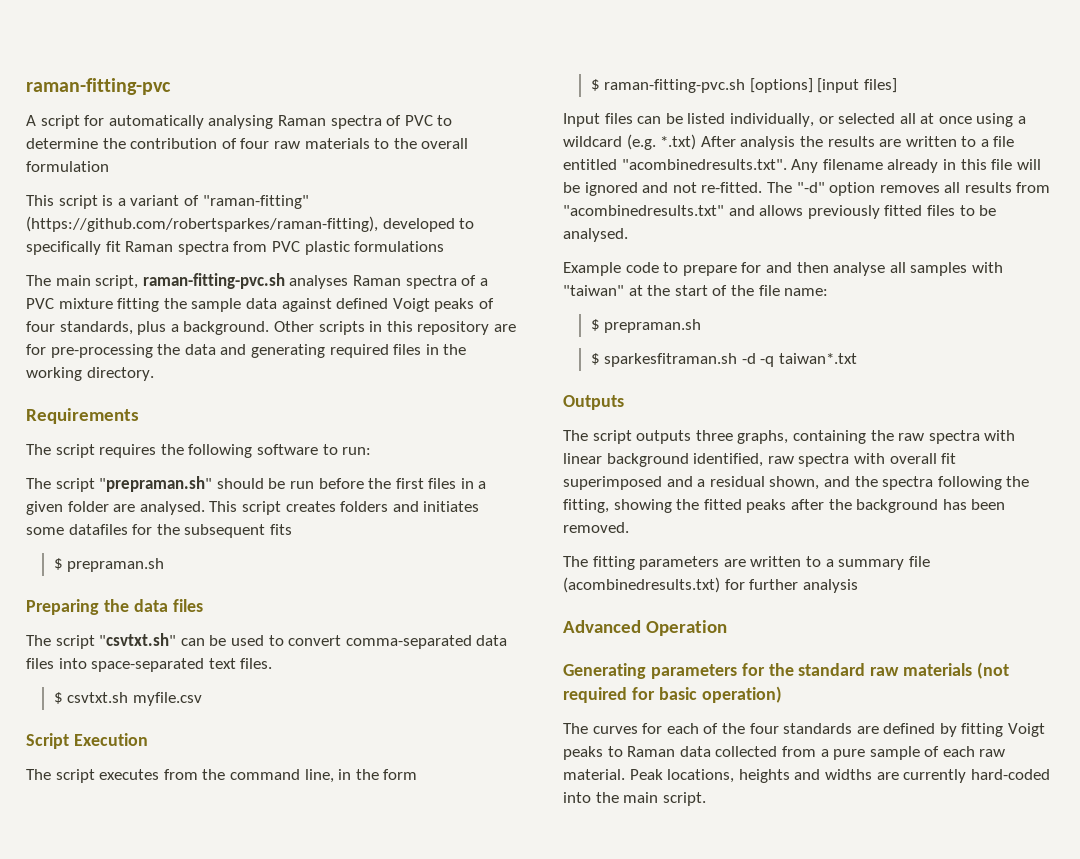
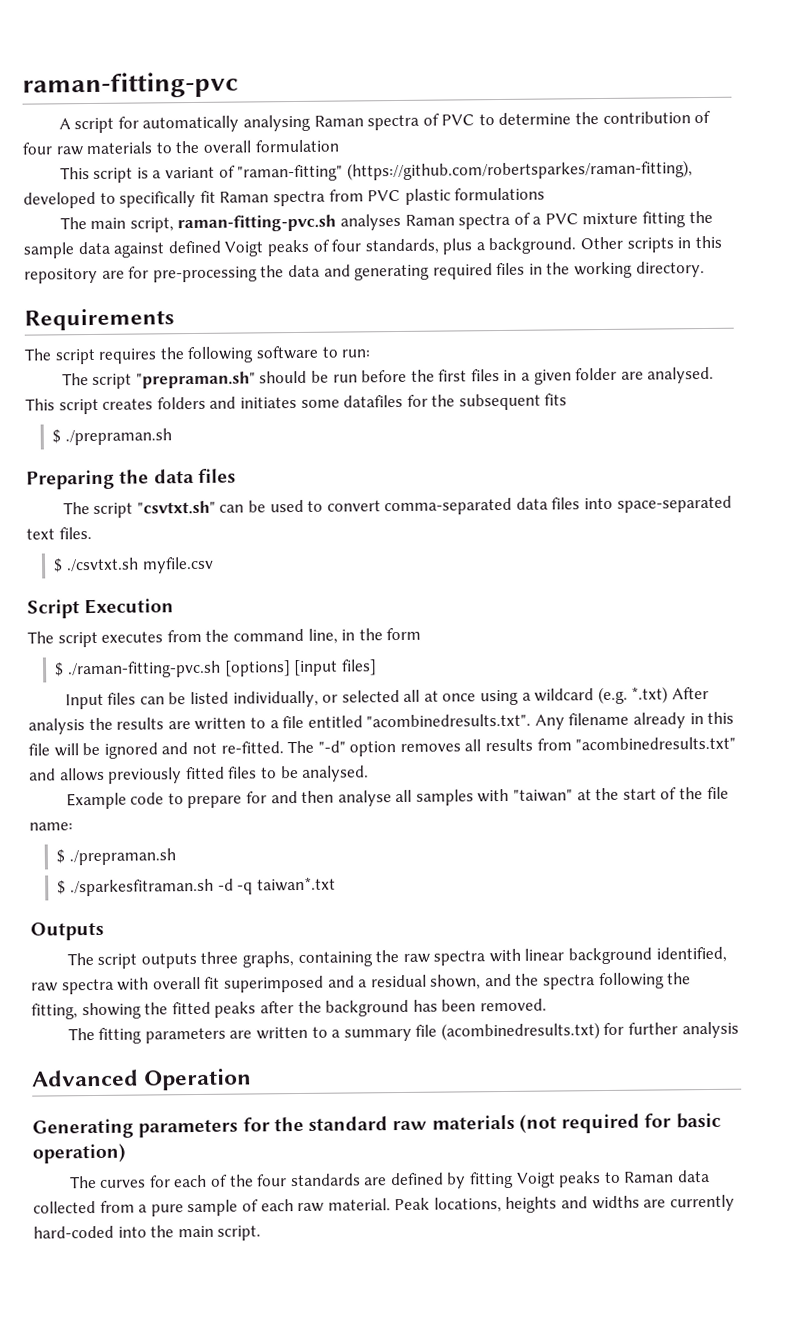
[67,558,165,572] prepraman.sh -> [64,428,172,446] ./prepraman.sh
[67,692,129,703] csvtxt.sh -> [65,557,139,572] ./csvtxt.sh
[604,79,746,93] raman-fitting-pvc.sh -> [66,660,221,679] ./raman-fitting-pvc.sh
[604,319,702,333] [590,353,738,367] prepraman.sh // $ sparkesfitraman.sh -> [68,848,176,866] [57,878,214,897] ./prepraman.sh // $ ./sparkesfitraman.sh

